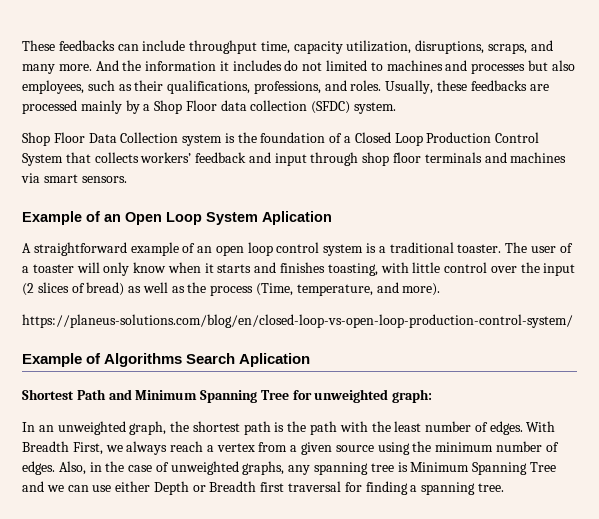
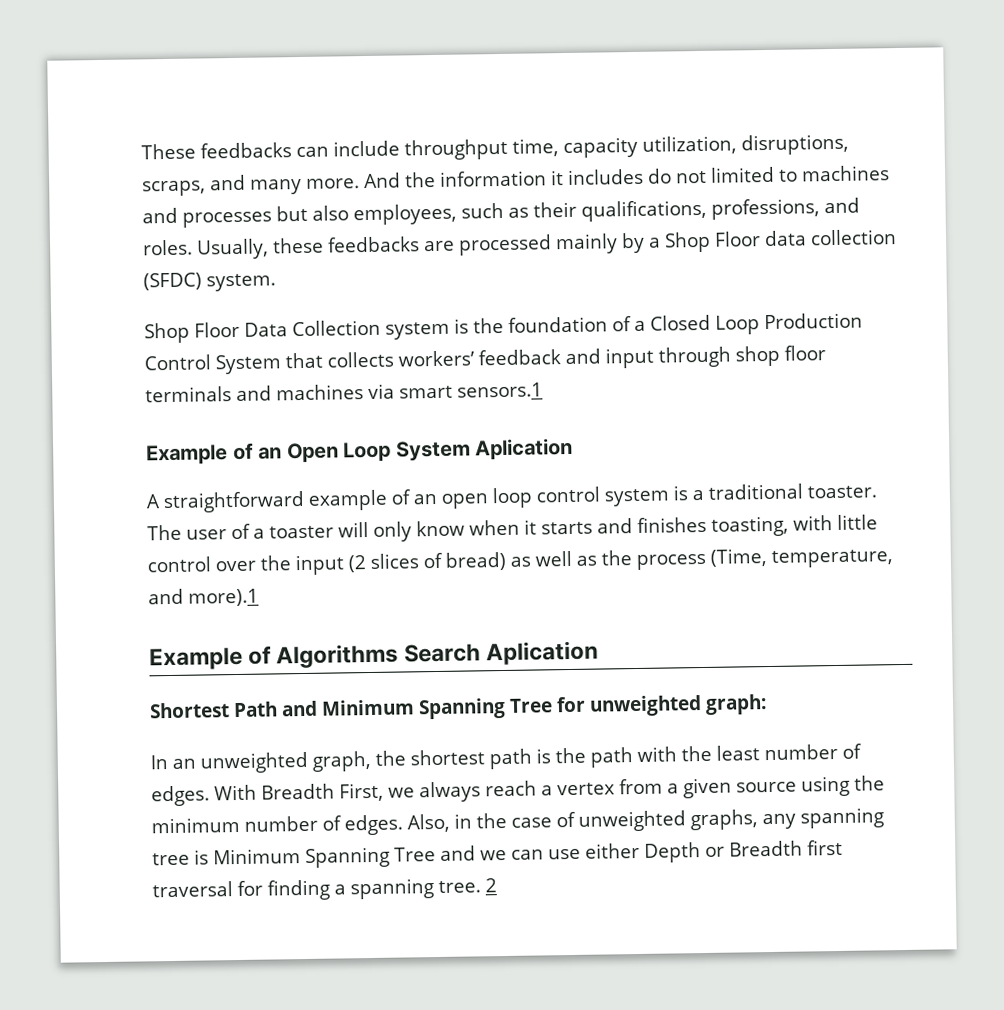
[81,176,127,183] sensors. -> [457,382,543,398] sensors.1
[402,283,441,296] [22,314,573,328] more). // https://planeus-solutions.com/blog/en/closed-loop-vs-open-loop-production-control-system/ -> [188,588,259,607] more).1
(504, 487) none -> [485,878,497,893] 2

